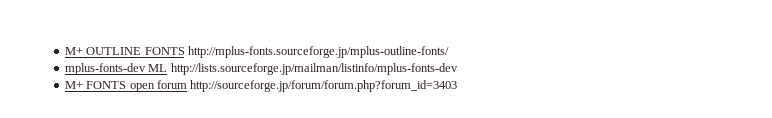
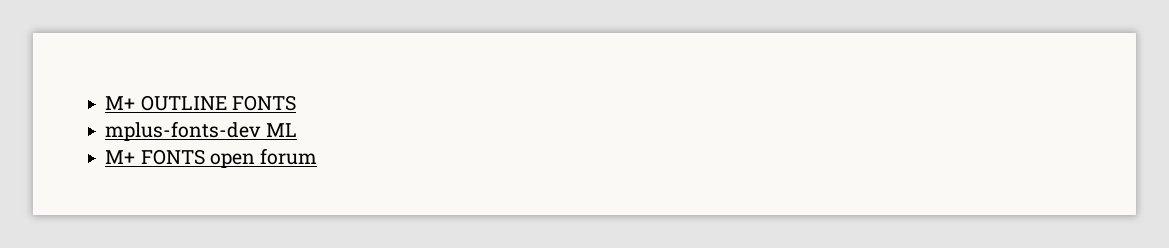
[187,46,449,58] http://mplus-fonts.sourceforge.jp/mplus-outline-fonts/ -> (296, 103) none
[170,63,458,75] http://lists.sourceforge.jp/mailman/listinfo/mplus-fonts-dev -> (297, 130) none
[190,80,458,92] http://sourceforge.jp/forum/forum.php?forum_id=3403 -> (318, 156) none

